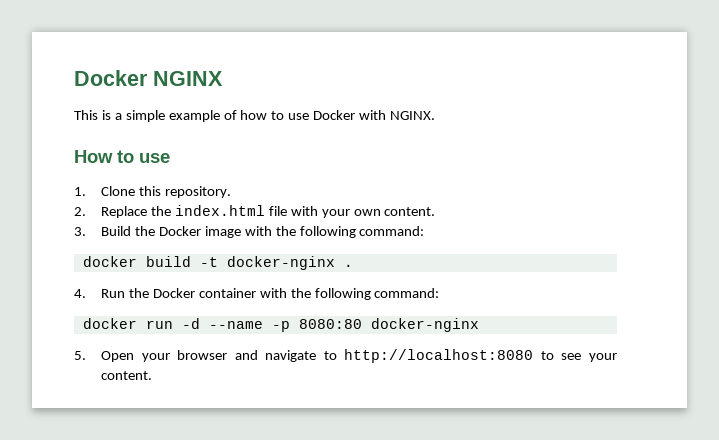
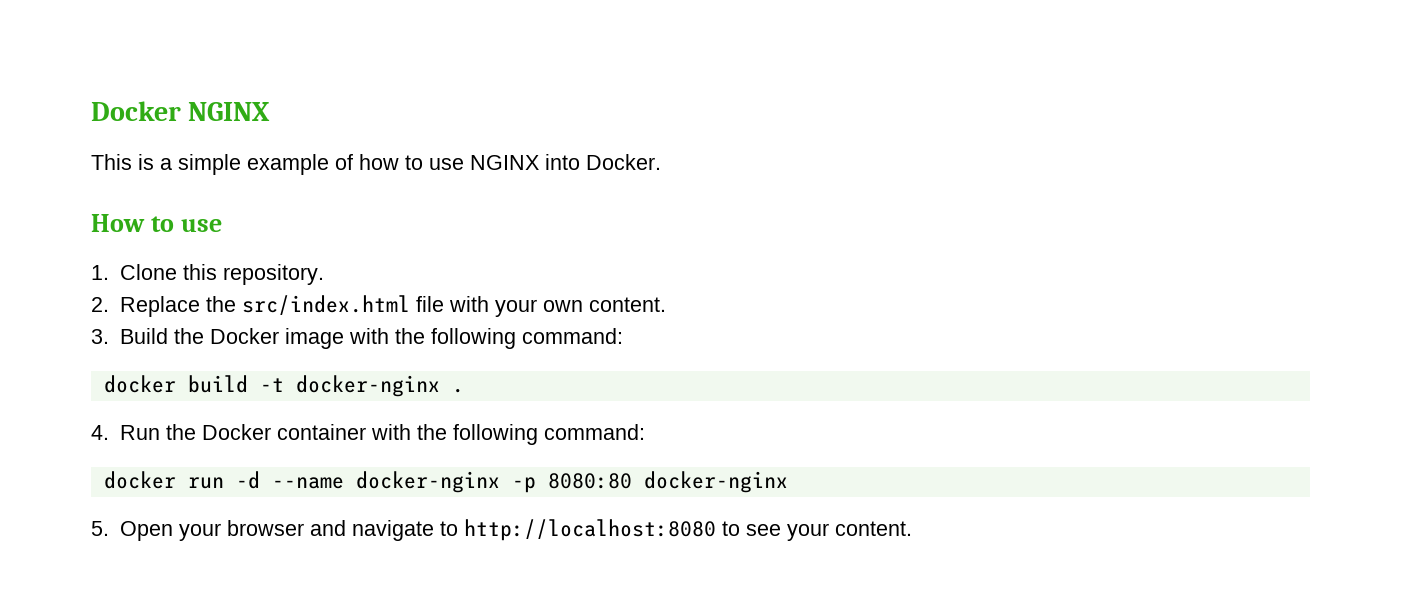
[313,110,436,120] Docker with NGINX. -> [470,154,661,170] NGINX into Docker.
[174,205,265,216] index.html -> [242,295,411,315] src/index.html
(263, 325) none -> [355,471,500,493] docker-nginx

